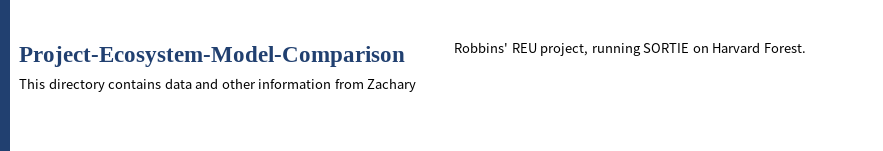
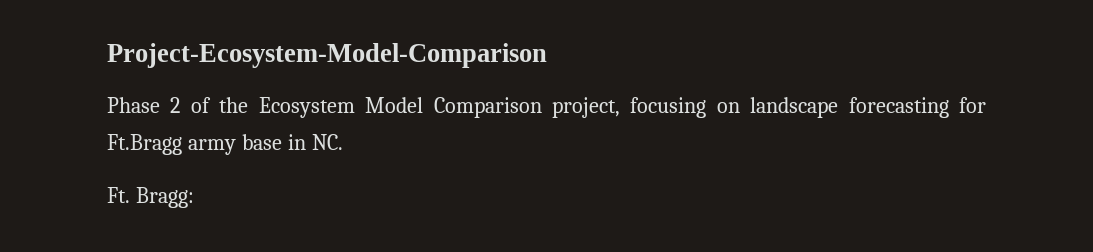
[19,78,417,92] [454,42,806,56] This directory contains data and other information from Zachary Robbins' REU project, running SORTIE on Harvard Forest. -> [107,97,986,118] [107,134,343,155] [107,187,194,208] Phase 2 of the Ecosystem Model Comparison project, focusing on landscape forecasting for Ft.Bragg army base in NC. // Ft. Bragg:

